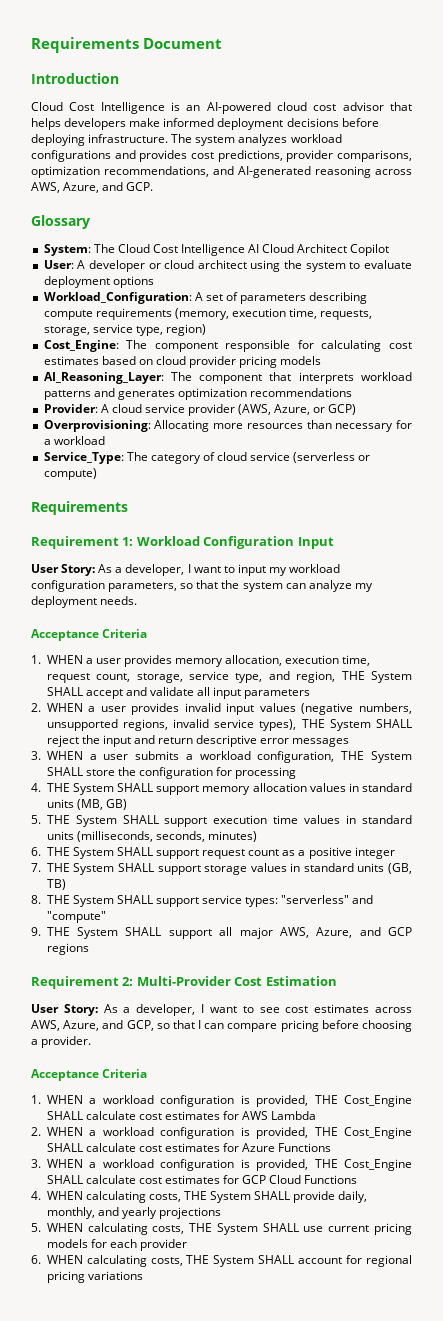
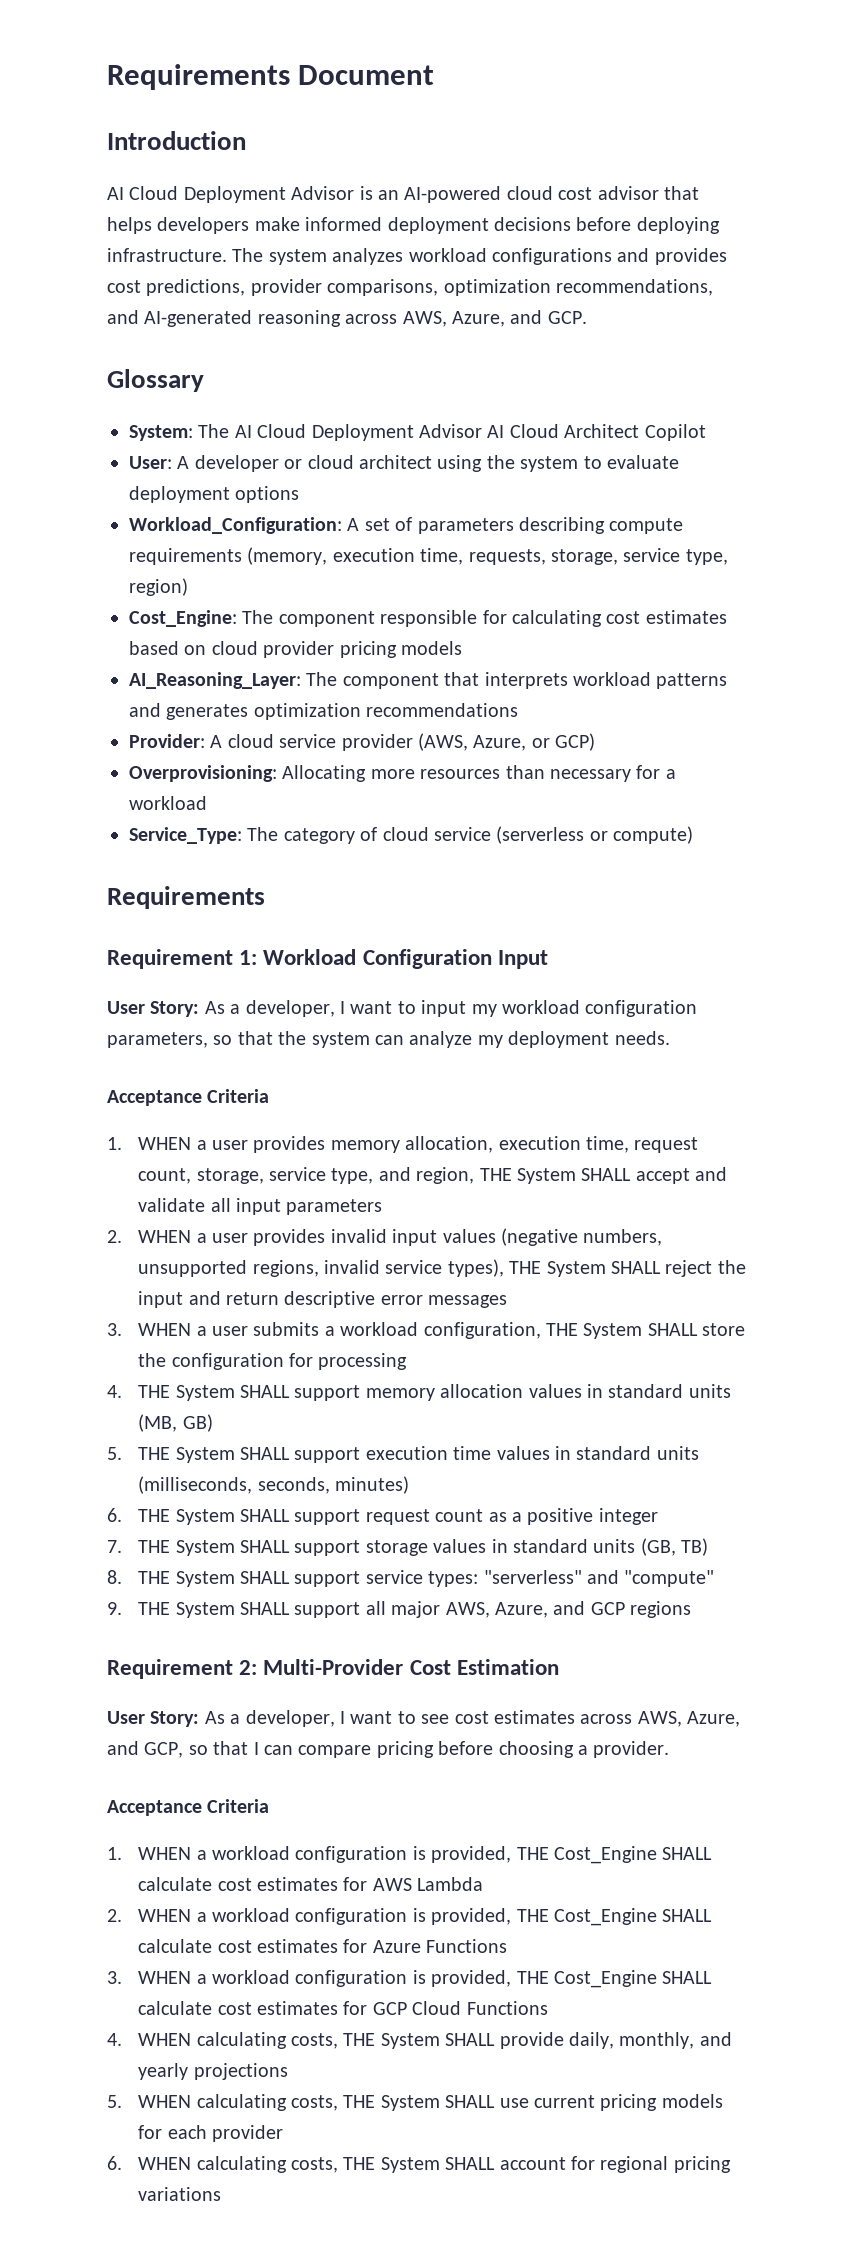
[31,102,165,114] Cloud Cost Intelligence -> [107,186,355,203] AI Cloud Deployment Advisor
[117,244,246,256] Cloud Cost Intelligence -> [234,424,482,441] AI Cloud Deployment Advisor

